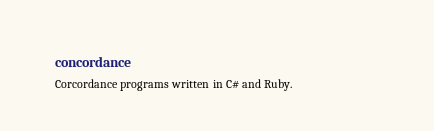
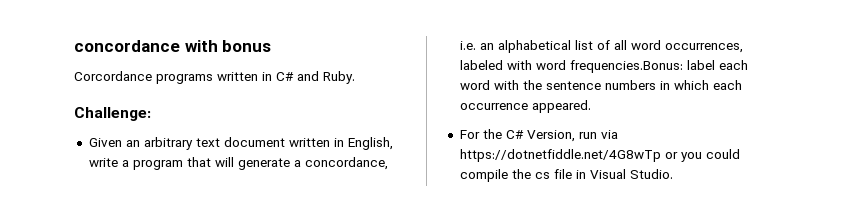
(131, 61) none -> [184,40,272,52] with bonus
(293, 85) none -> [74,107,151,121] [88,137,393,150] [88,157,388,170] [459,40,743,53] [459,60,748,73] [459,80,742,90] [459,100,591,113] [459,129,618,142] [459,149,740,162] [459,169,673,182] // Challenge: // Given an arbitrary text document written in English, write a program that will generate a concordance, i.e. an alphabetical list of all word occurrences, labeled with word frequencies.Bonus: label each word with the sentence numbers in which each occurrence appeared. // For the C# Version, run via https://dotnetfiddle.net/4G8wTp or you could compile the cs file in Visual Studio.

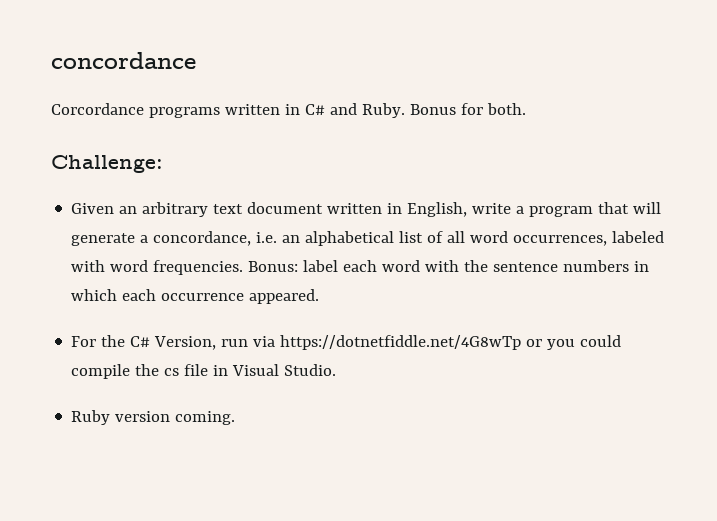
[184,40,272,52] with bonus -> (196, 60) none
(355, 77) none -> [409,103,526,115] Bonus for both.
[569,60,683,73] frequencies.Bonus: -> [153,260,299,275] frequencies. Bonus:
(673, 174) none -> [71,410,236,425] // Ruby version coming.

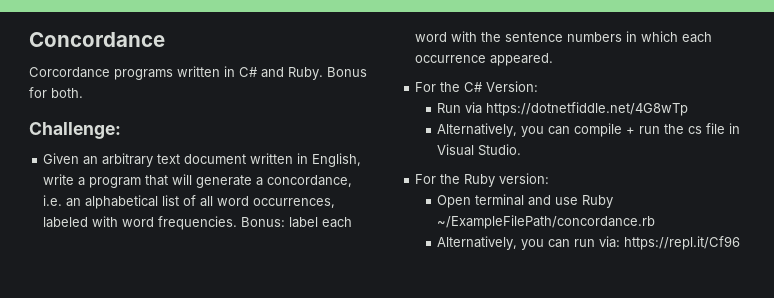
[51,52,196,69] concordance -> [29,32,165,47] Concordance
[154,336,249,350] Version, run -> [486,81,539,92] [437,103,462,113] Version: // Run
[526,335,622,350] [71,364,131,379] or you could compile -> [437,123,661,137] // Alternatively, you can compile + run
[71,410,236,425] Ruby version coming. -> [415,173,550,187] [437,194,614,208] [437,215,656,229] [437,236,741,250] For the Ruby version: // Open terminal and use Ruby ~/ExampleFilePath/concordance.rb // Alternatively, you can run via: https://repl.it/Cf96

